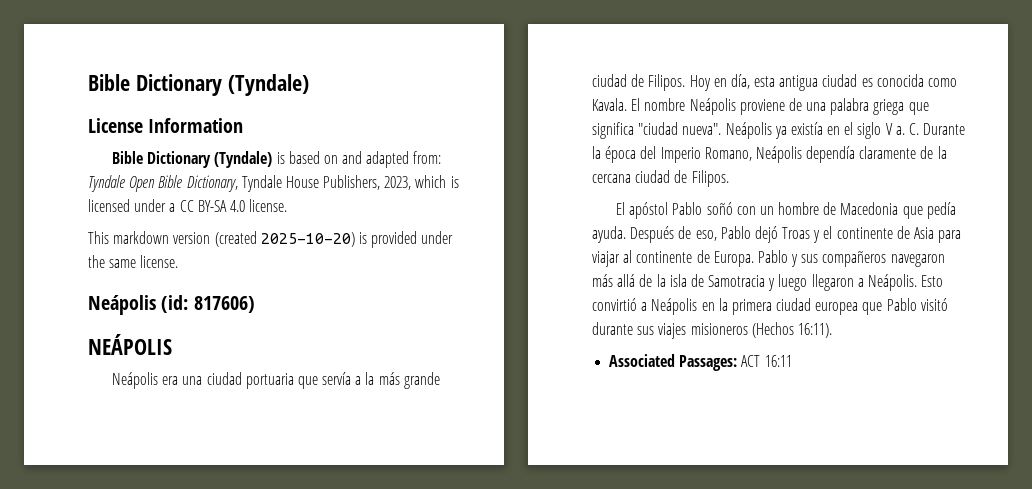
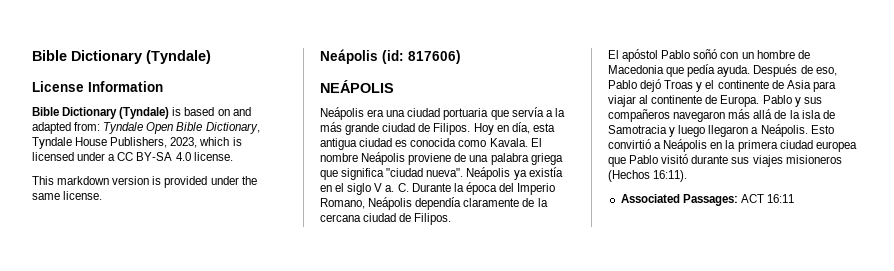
[214,231,355,247] (created 2025-10-20) -> (150, 180) none

